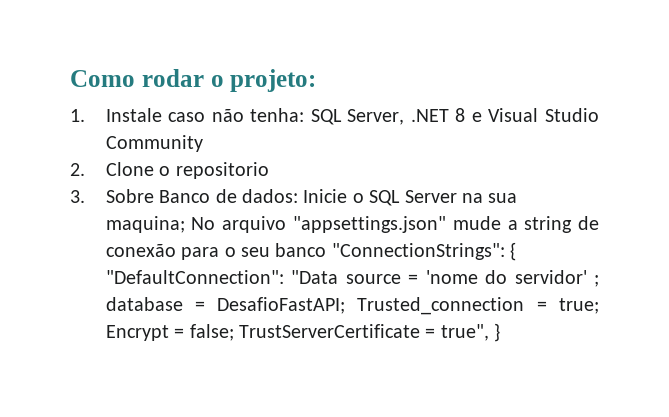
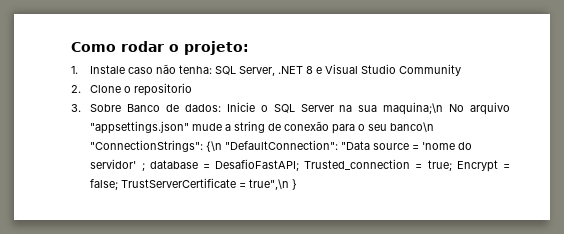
[105,216,185,233] maquina; -> [383,102,444,115] maquina;\n
[275,242,517,261] banco "ConnectionStrings": { -> [390,122,435,132] [90,140,223,152] banco\n "ConnectionStrings": {\n
[440,324,489,341] true", -> [249,179,290,190] true",\n

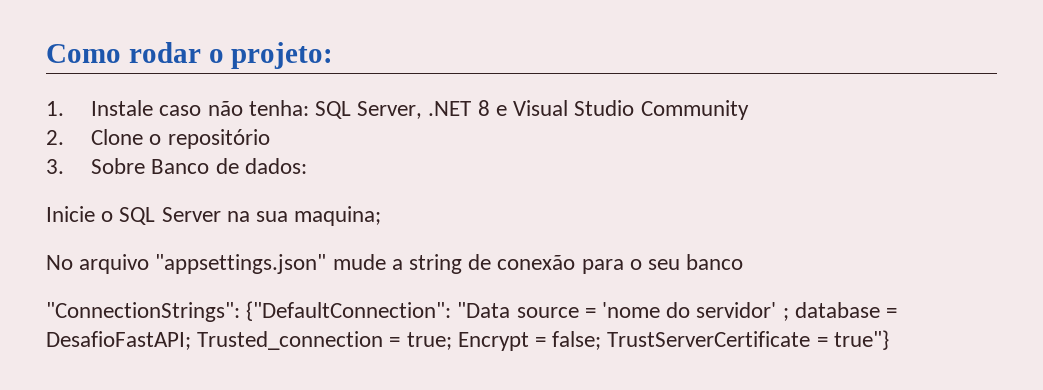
[134,83,193,96] repositorio -> [167,129,270,149] repositório
(222, 108) none -> (307, 166) //
[383,102,444,115] maquina;\n -> [294,206,382,226] maquina; //
[390,122,435,132] [90,140,339,152] banco\n "ConnectionStrings": {\n "DefaultConnection": -> [686,254,744,270] [46,301,452,322] banco // "ConnectionStrings": {"DefaultConnection":
[249,179,298,190] true",\n } -> [833,330,889,350] true"}

